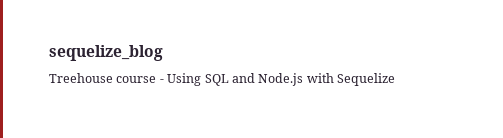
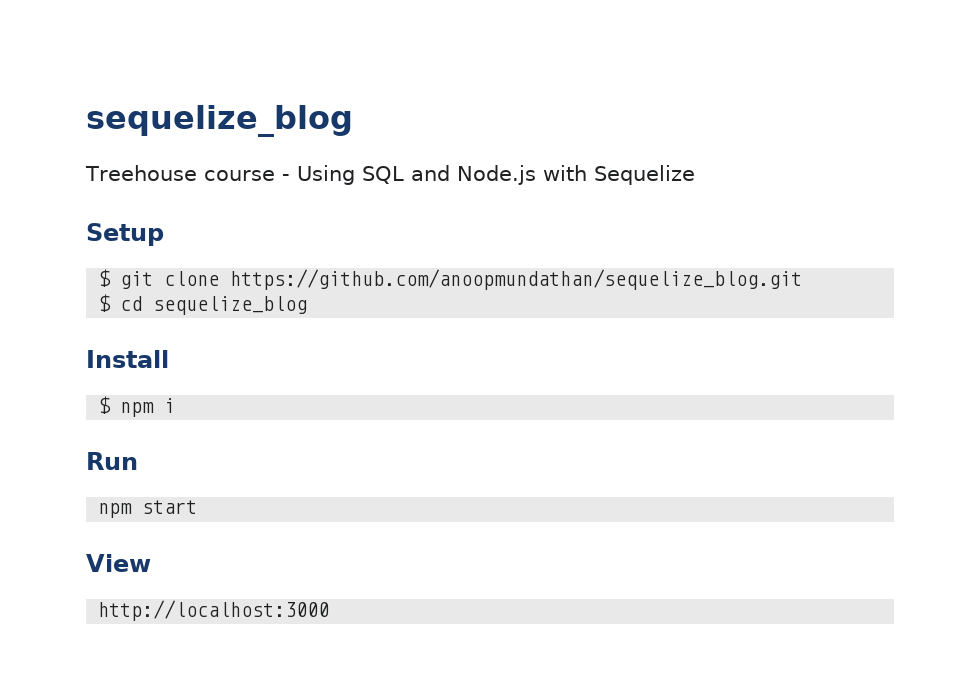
(395, 79) none -> [86,223,164,246] [98,269,803,290] [98,294,308,315] [86,350,169,368] [98,396,176,417] [86,452,138,470] [98,500,198,518] [86,554,151,572] [98,600,330,621] // Setup // $ git clone https://github.com/anoopmundathan/sequelize_blog.git // $ cd sequelize_blog // Install // $ npm i // Run // npm start // View // http://localhost:3000

